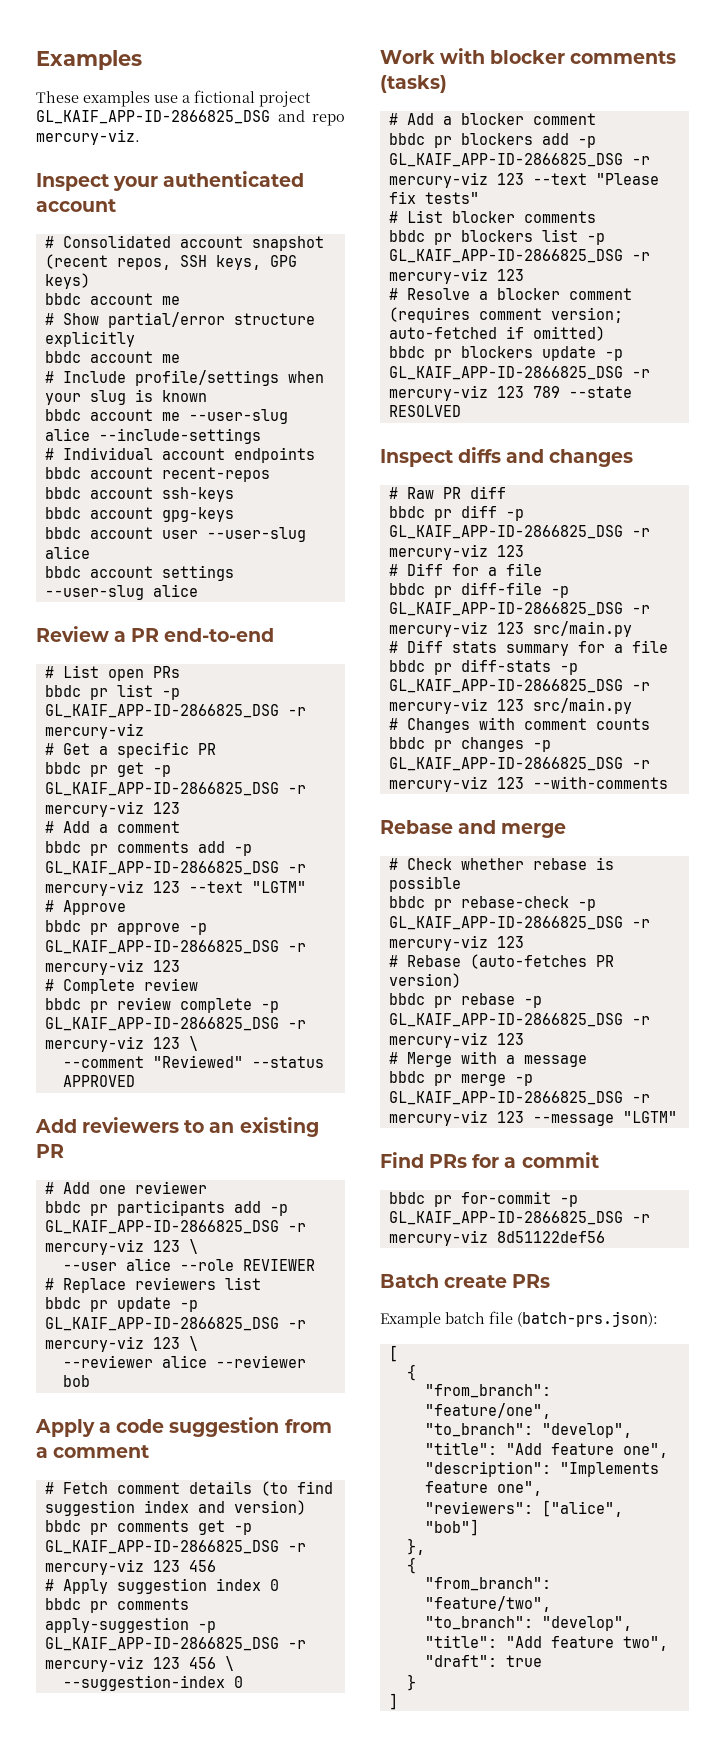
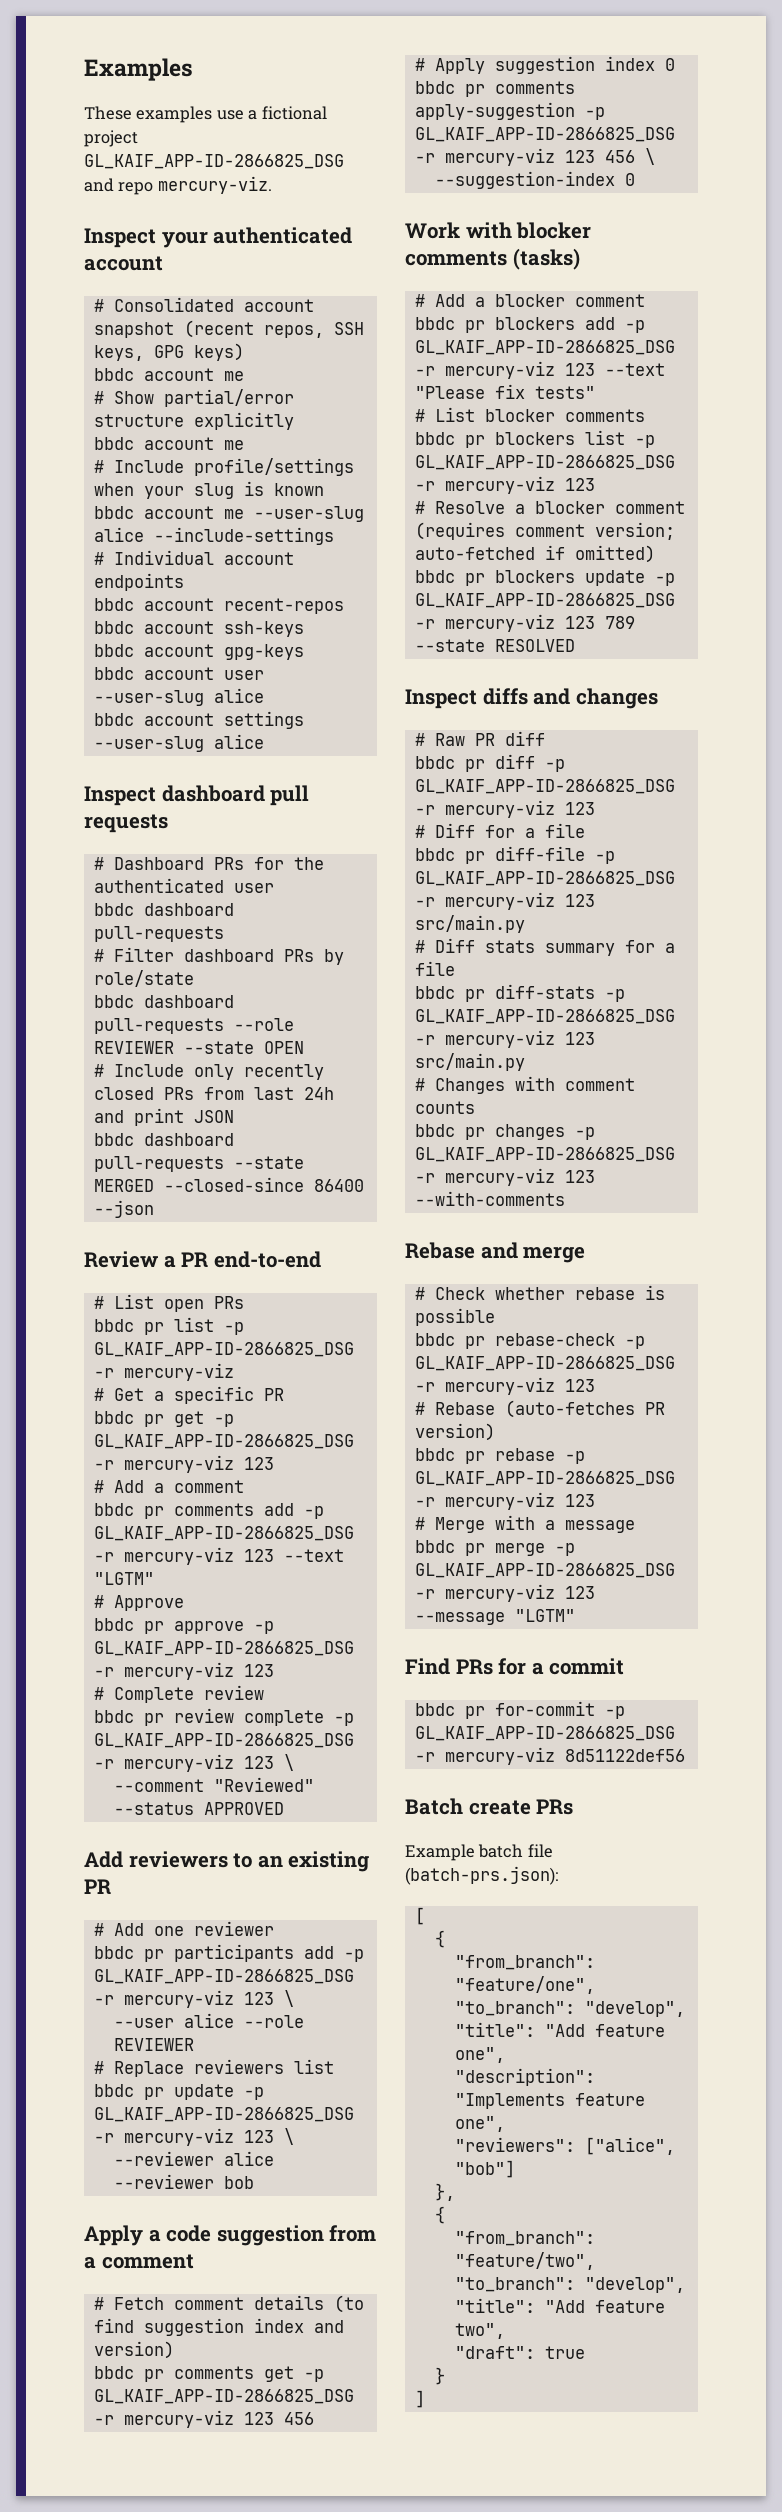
(198, 590) none -> [84,785,310,806] [84,814,168,833] [93,857,324,870] [93,878,274,893] [93,903,234,916] [93,926,224,942] [93,947,344,965] [93,970,194,987] [93,995,234,1008] [93,1018,294,1034] [93,1041,304,1054] [93,1064,324,1080] [93,1087,334,1100] [93,1108,234,1126] [93,1133,234,1146] [93,1156,304,1172] [93,1177,364,1192] [93,1200,154,1218] // Inspect dashboard pull requests // # Dashboard PRs for the authenticated user // bbdc dashboard pull-requests // # Filter dashboard PRs by role/state // bbdc dashboard pull-requests --role REVIEWER --state OPEN // # Include only recently closed PRs from last 24h and print JSON // bbdc dashboard pull-requests --state MERGED --closed-since 86400 --json

